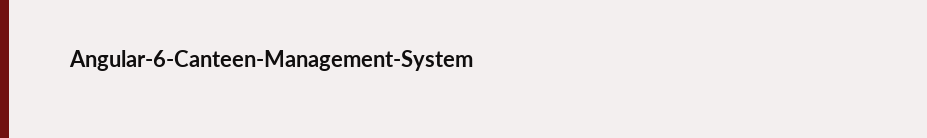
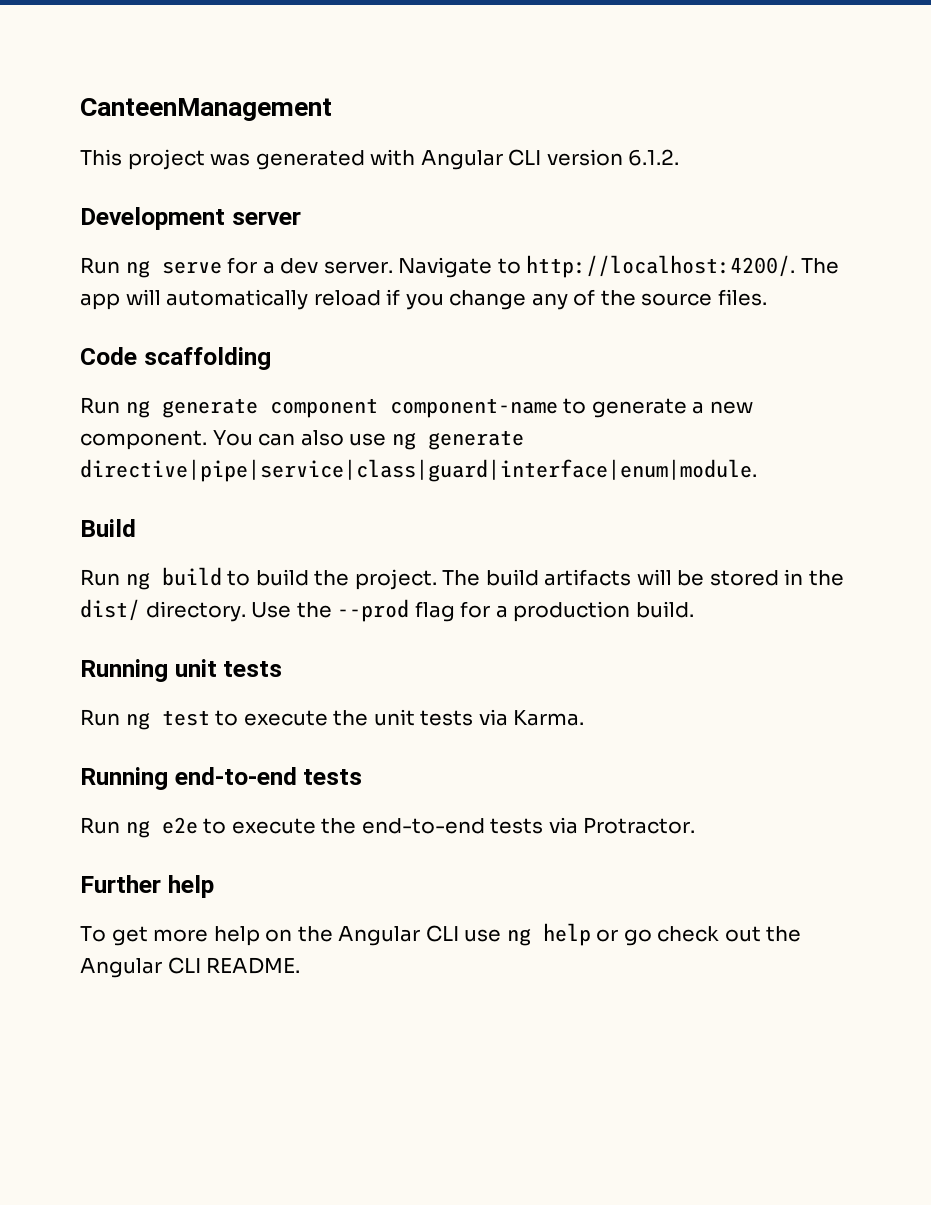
[69,50,473,71] Angular-6-Canteen-Management-System -> [80,98,332,121] [80,149,680,170] [80,207,301,230] [80,255,839,278] [80,289,767,310] [80,347,271,370] [80,397,753,418] [80,430,524,450] [80,459,757,482] [80,519,136,537] [80,567,844,590] [80,599,694,622] [80,659,283,682] [80,709,585,730] [80,767,363,790] [80,817,696,838] [80,875,214,898] [80,923,802,946] [80,957,301,978] CanteenManagement // This project was generated with Angular CLI version 6.1.2. // Development server // Run ng serve for a dev server. Navigate to http://localhost:4200/. The app will automatically reload if you change any of the source files. // Code scaffolding // Run ng generate component component-name to generate a new component. You can also use ng generate directive|pipe|service|class|guard|interface|enum|module. // Build // Run ng build to build the project. The build artifacts will be stored in the dist/ directory. Use the --prod flag for a production build. // Running unit tests // Run ng test to execute the unit tests via Karma. // Running end-to-end tests // Run ng e2e to execute the end-to-end tests via Protractor. // Further help // To get more help on the Angular CLI use ng help or go check out the Angular CLI README.

